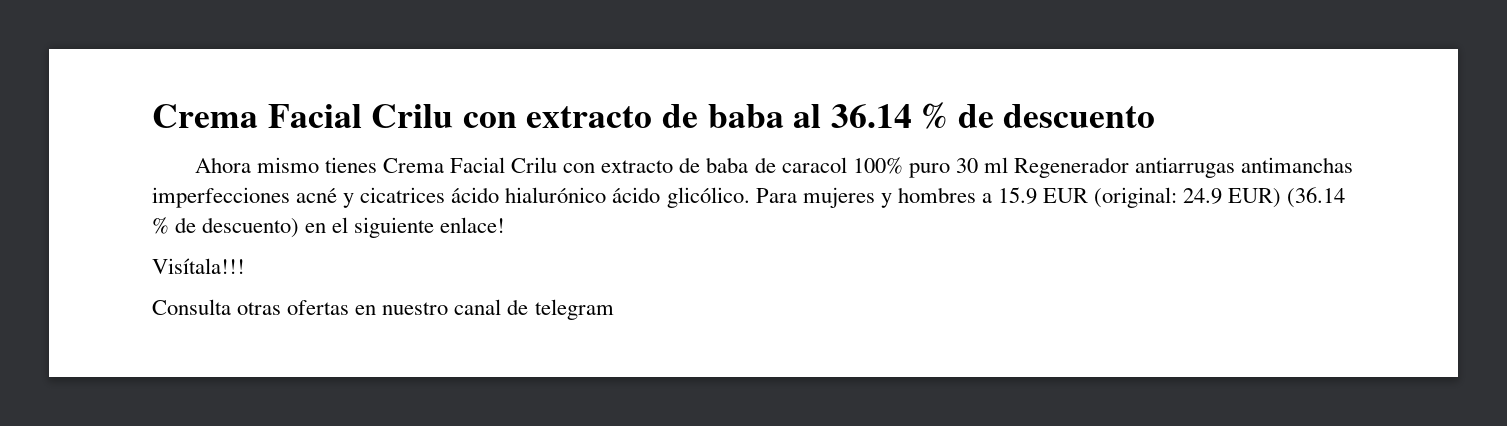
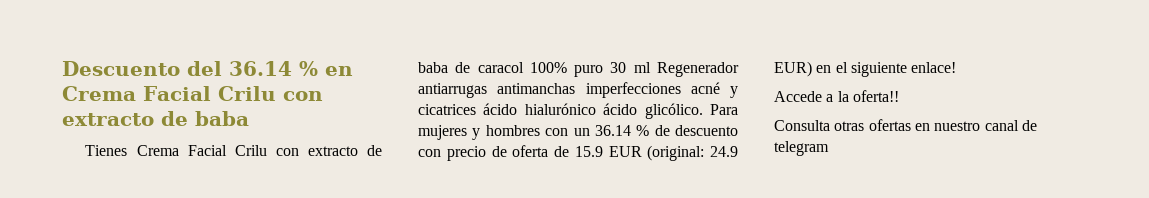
[152,102,1156,129] [194,157,377,173] Crema Facial Crilu con extracto de baba al 36.14 % de descuento // Ahora mismo tienes -> [62,61,353,76] [62,86,323,101] [62,111,249,126] [85,145,128,156] Descuento del 36.14 % en Crema Facial Crilu con extracto de baba // Tienes
[981,193,992,203] a -> [545,125,738,136] [418,145,569,161] con un 36.14 % de descuento con precio de oferta de
[1287,187,1346,208] [152,217,300,238] (36.14 % de descuento) -> (812, 69) none
[152,258,245,274] Visítala!!! -> [774,90,899,102] Accede a la oferta!!

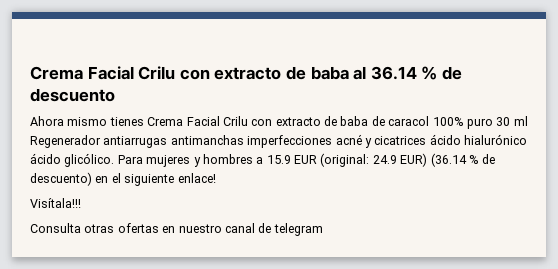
[62,61,353,76] [62,86,323,101] [62,111,249,126] [85,145,128,156] Descuento del 36.14 % en Crema Facial Crilu con extracto de baba // Tienes -> [30,66,462,80] [30,88,115,102] [30,116,144,126] Crema Facial Crilu con extracto de baba al 36.14 % de descuento // Ahora mismo tienes
[545,125,738,136] [418,145,569,161] con un 36.14 % de descuento con precio de oferta de -> [256,157,264,164] a
(812, 69) none -> [430,153,496,167] [30,172,92,186] (36.14 % de descuento)
[774,90,899,102] Accede a la oferta!! -> [30,198,81,208] Visítala!!!

